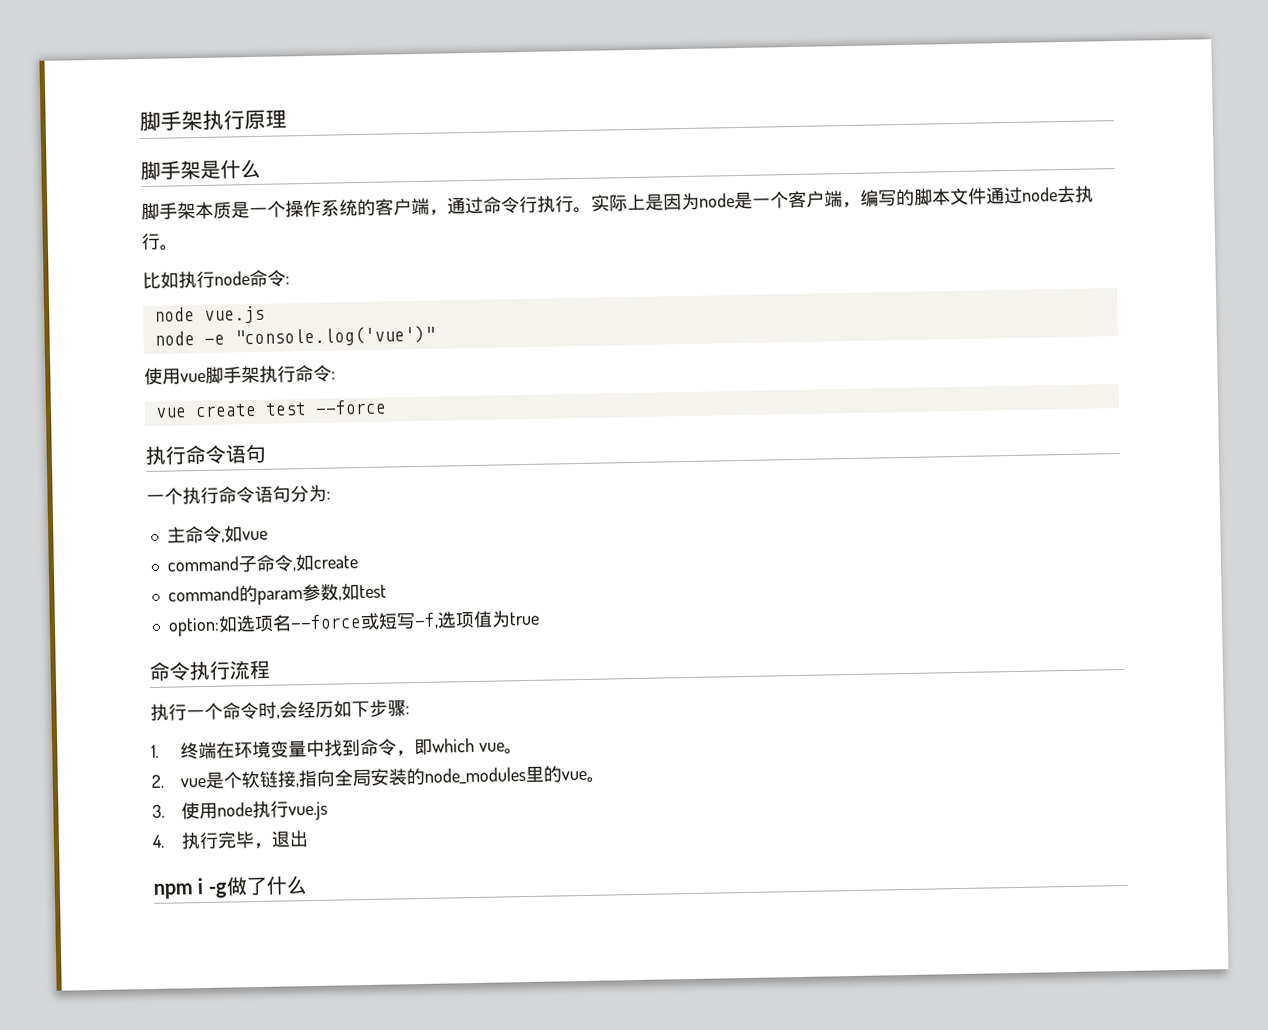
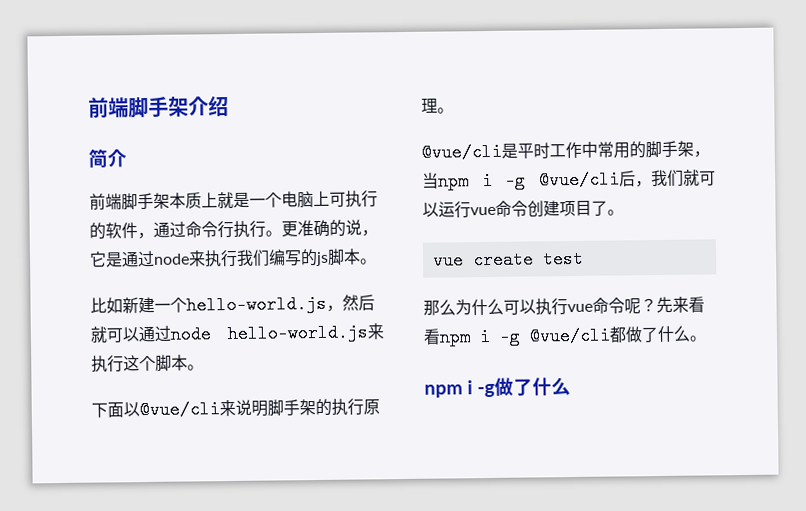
[139,109,287,132] [140,158,261,181] [141,197,430,221] 脚手架执行原理 // 脚手架是什么 // 脚手架本质是一个操作系统的客户端 -> [88,96,229,119] [88,148,127,168] [89,190,378,211] [89,222,138,240] 前端脚手架介绍 // 简介 // 前端脚手架本质上就是一个电脑上可执行的软件
[591,185,1094,212] [141,232,179,251] [142,269,290,290] [153,305,265,324] [153,325,435,348] [144,364,336,386] [154,399,387,418] [145,443,266,466] [146,484,331,505] [166,525,268,544] [166,553,358,573] [167,583,387,605] [167,610,540,637] [149,659,270,681] [150,699,410,721] [151,737,524,760] [151,765,606,789] [152,800,329,821] [152,830,310,850] 实际上是因为node是一个客户端，编写的脚本文件通过node去执行。 // 比如执行node命令: // node vue.js // node -e "console.log('vue')" // 使用vue脚手架执行命令: // vue create test --force // 执行命令语句 // 一个执行命令语句分为: // 主命令,如vue // command子命令,如create // command的param参数,如test // option:如选项名--force或短写-f,选项值为true // 命令执行流程 // 执行一个命令时,会经历如下步骤: // 1.终端在环境变量中找到命令，即which vue。 // 2. vue是个软链接,指向全局安装的node_modules里的vue。 // 3.使用node执行vue.js // 4.执行完毕，退出 -> [281,219,378,238] [89,248,377,268] [90,294,375,315] [90,323,384,344] [91,354,204,373] [91,398,380,420] [421,98,454,114] [421,140,710,162] [422,169,716,191] [422,200,624,219] [431,249,584,270] [423,296,705,316] [423,325,707,347] 更准确的说，它是通过node来执行我们编写的js脚本。 // 比如新建一个hello-world.js，然后就可以通过node hello-world.js来执行这个脚本。 // 下面以@vue/cli来说明脚手架的执行原理。 // @vue/cli是平时工作中常用的脚手架，当npm i -g @vue/cli后，我们就可以运行vue命令创建项目了。 // vue create test // 那么为什么可以执行vue命令呢？先来看看npm i -g @vue/cli都做了什么。

